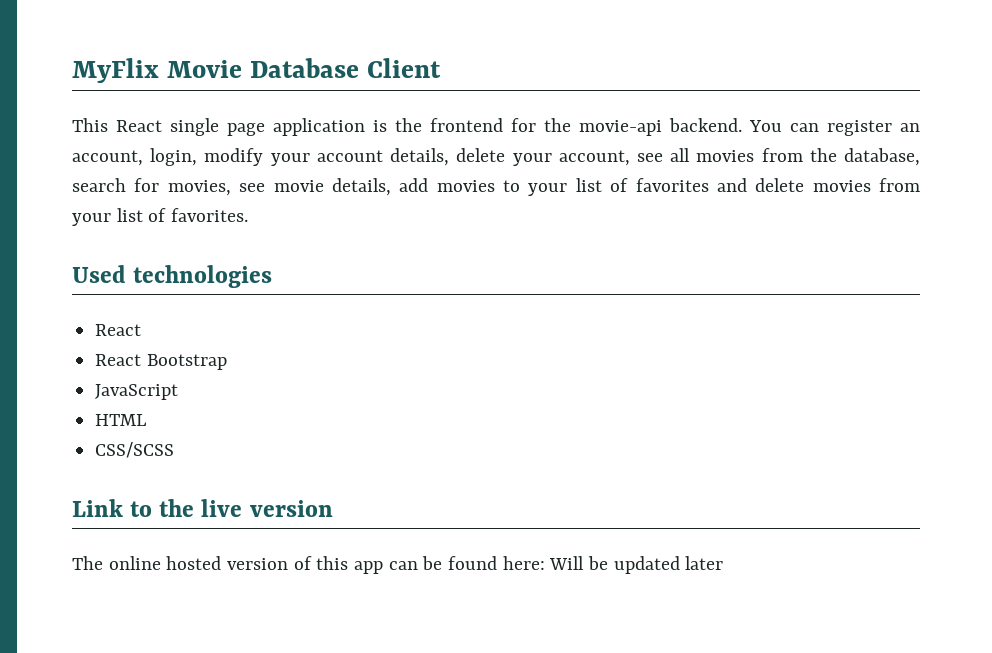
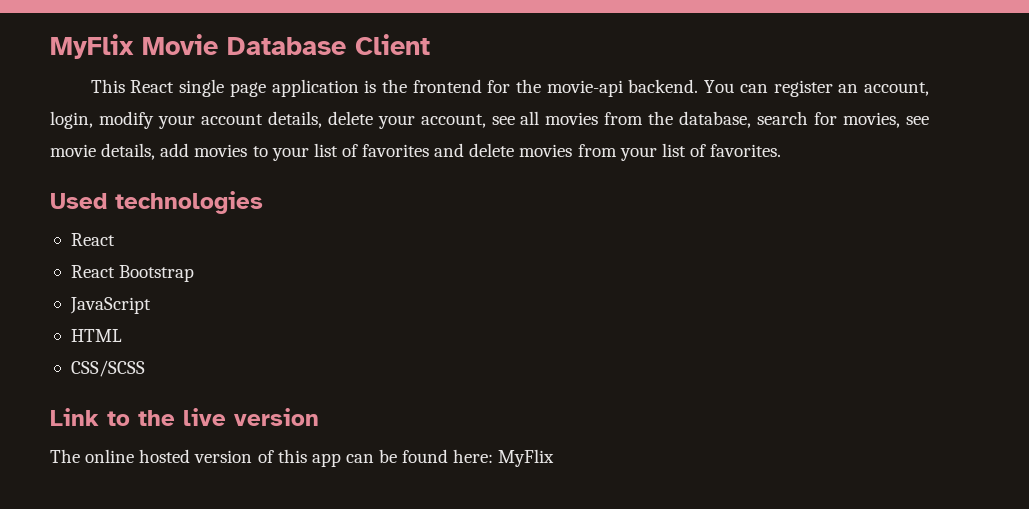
[549,556,724,574] Will be updated later -> [498,449,555,467] MyFlix

